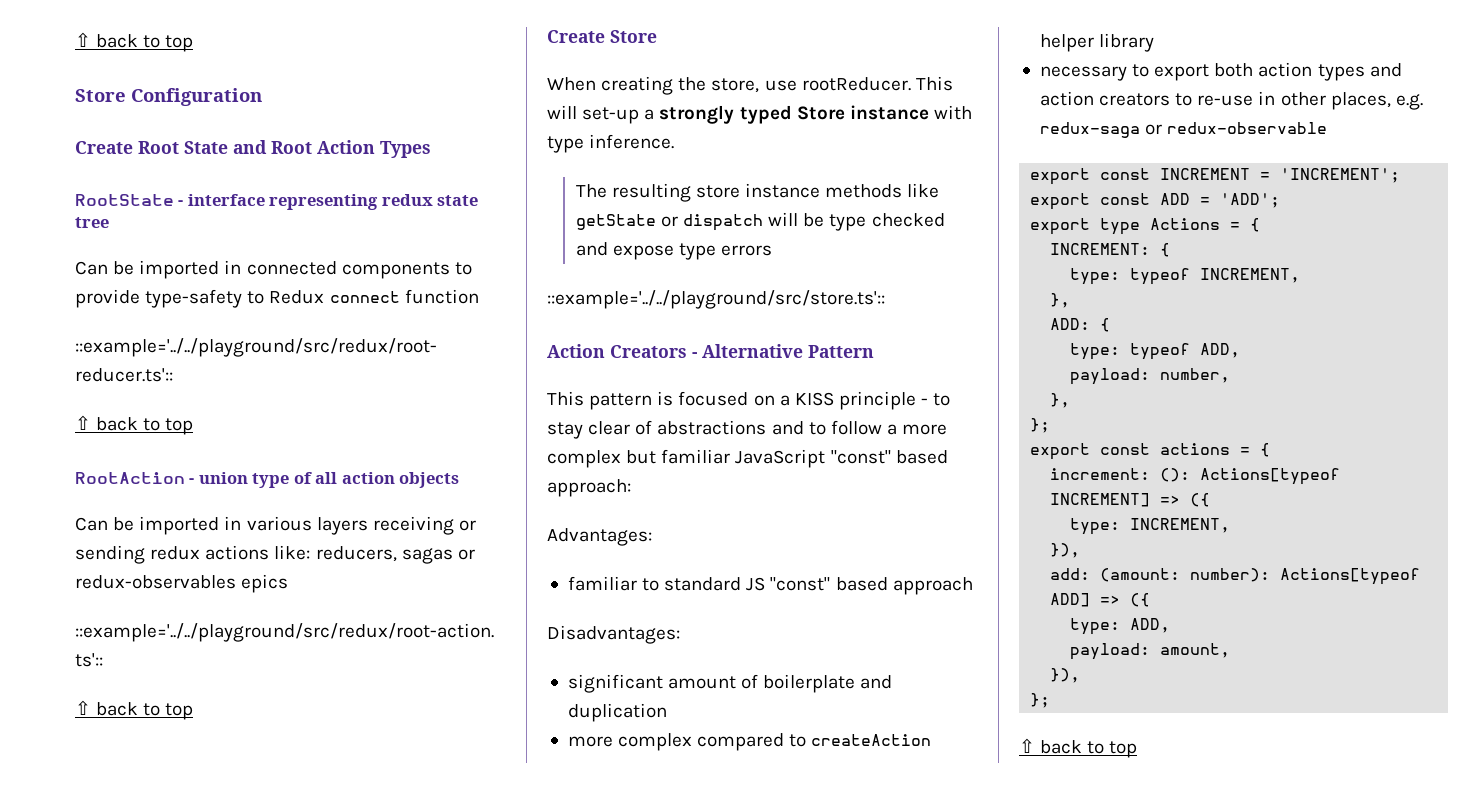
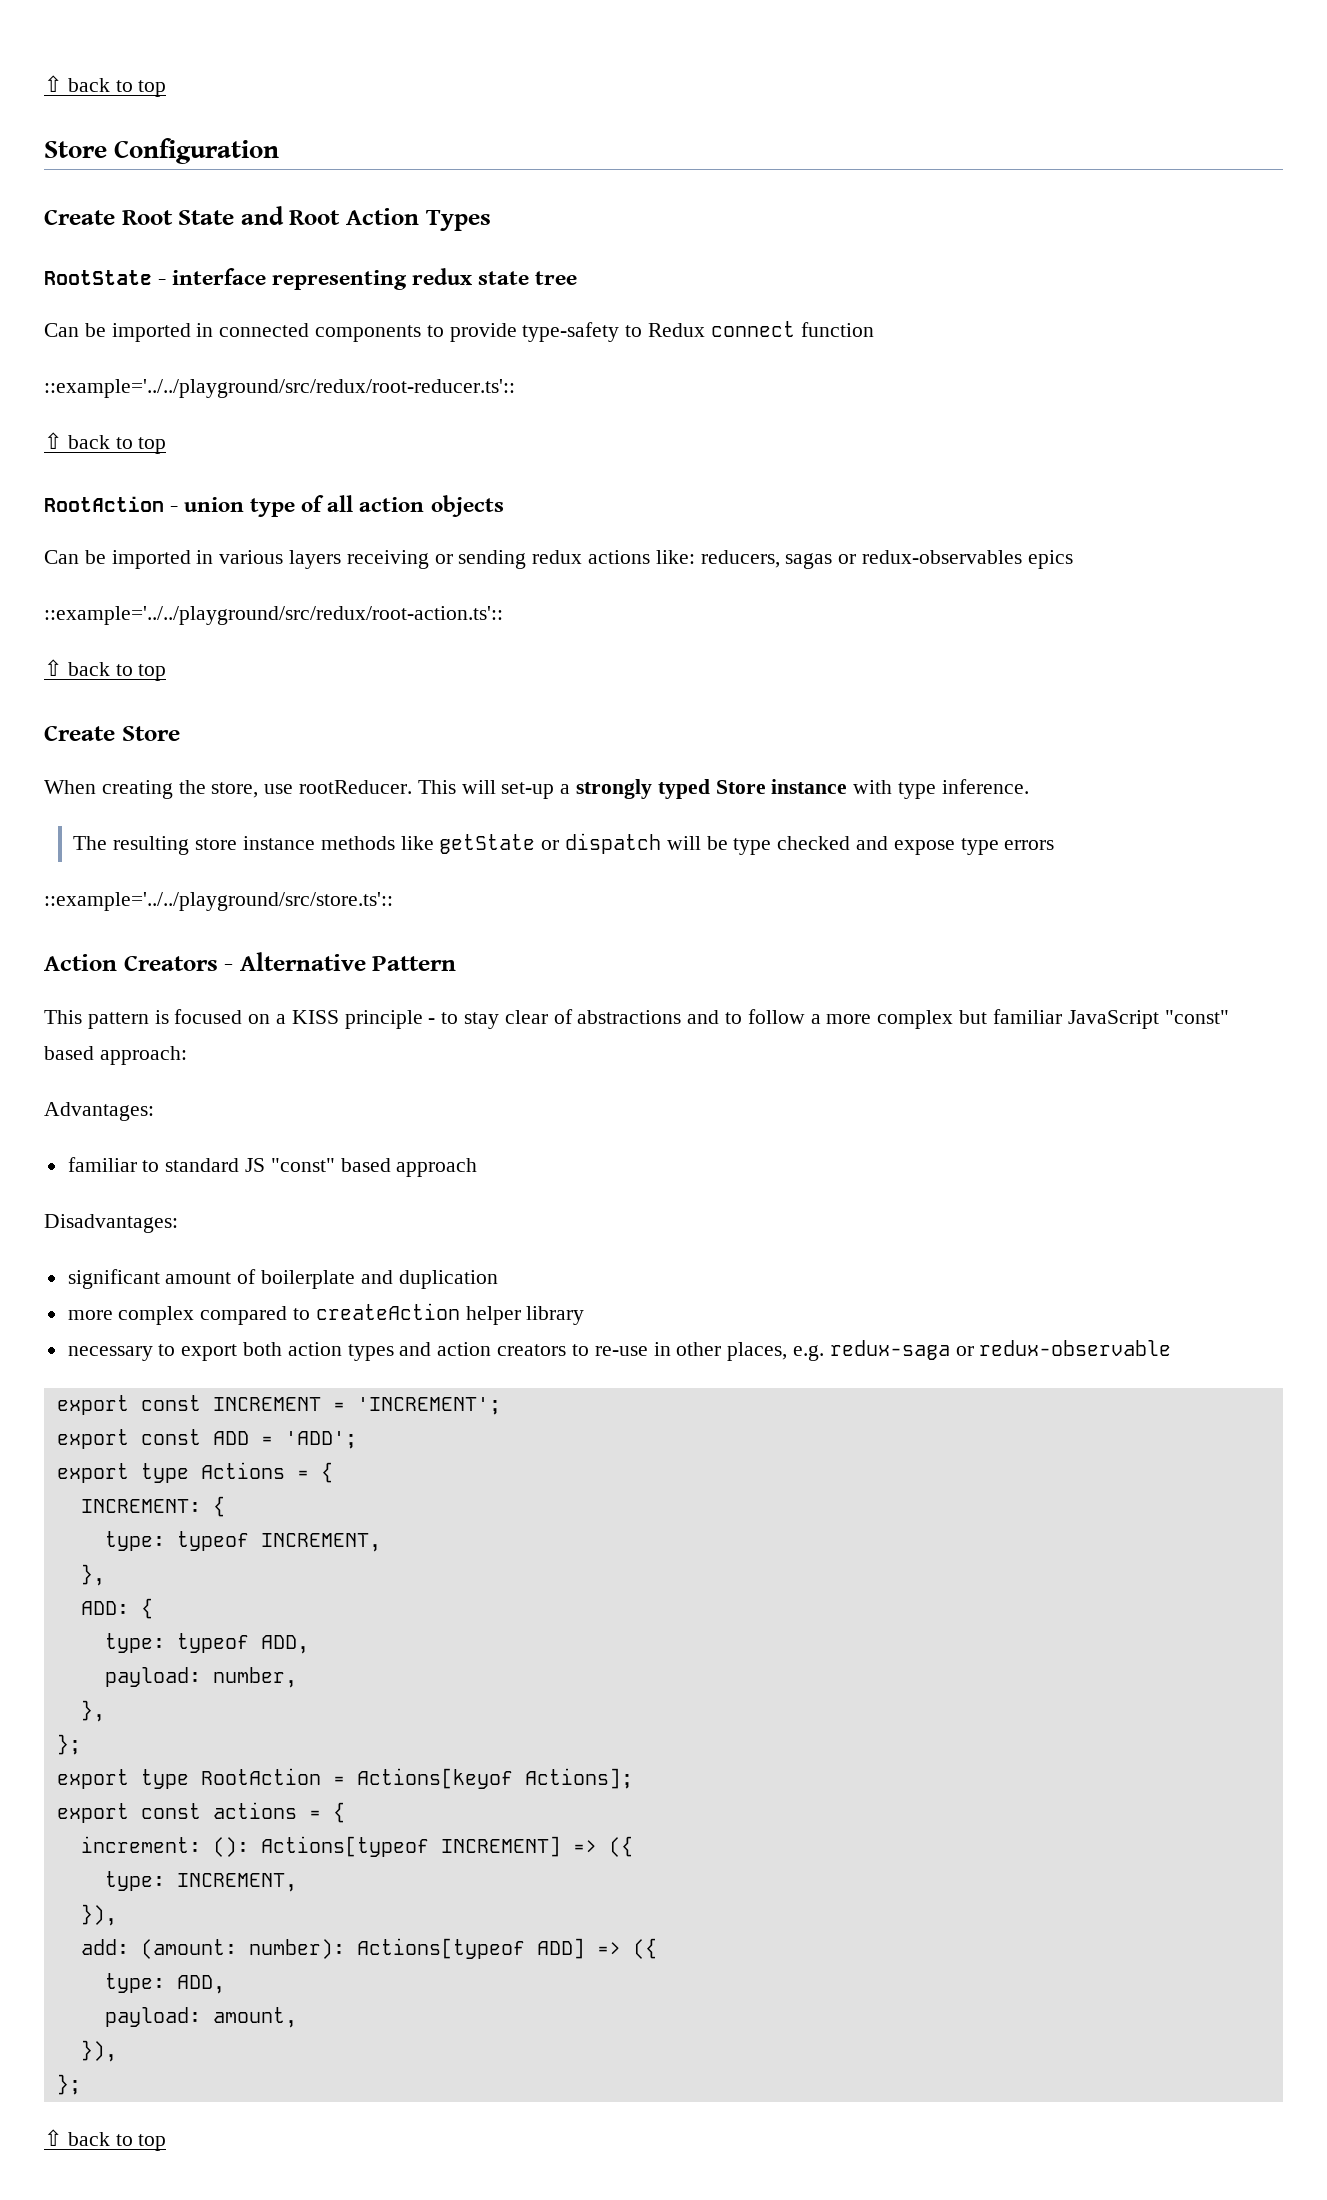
(1051, 425) none -> [56,1768,633,1789] // export type RootAction = Actions[keyof Actions];

